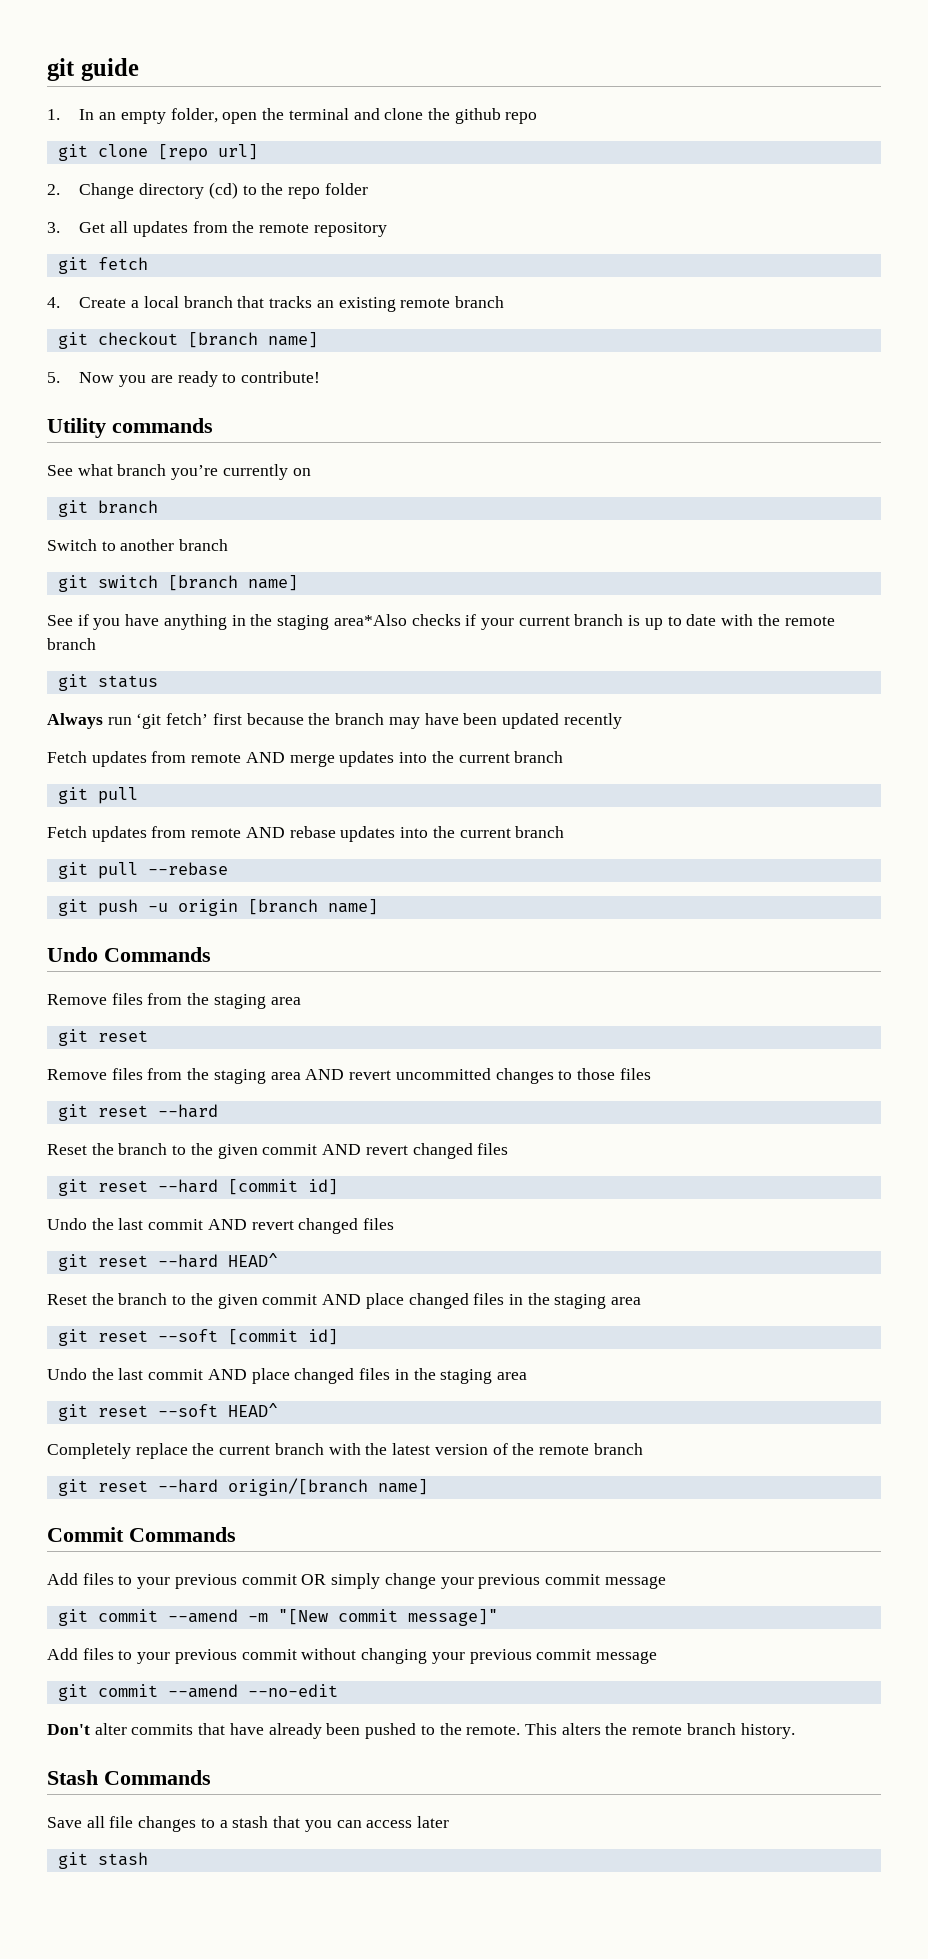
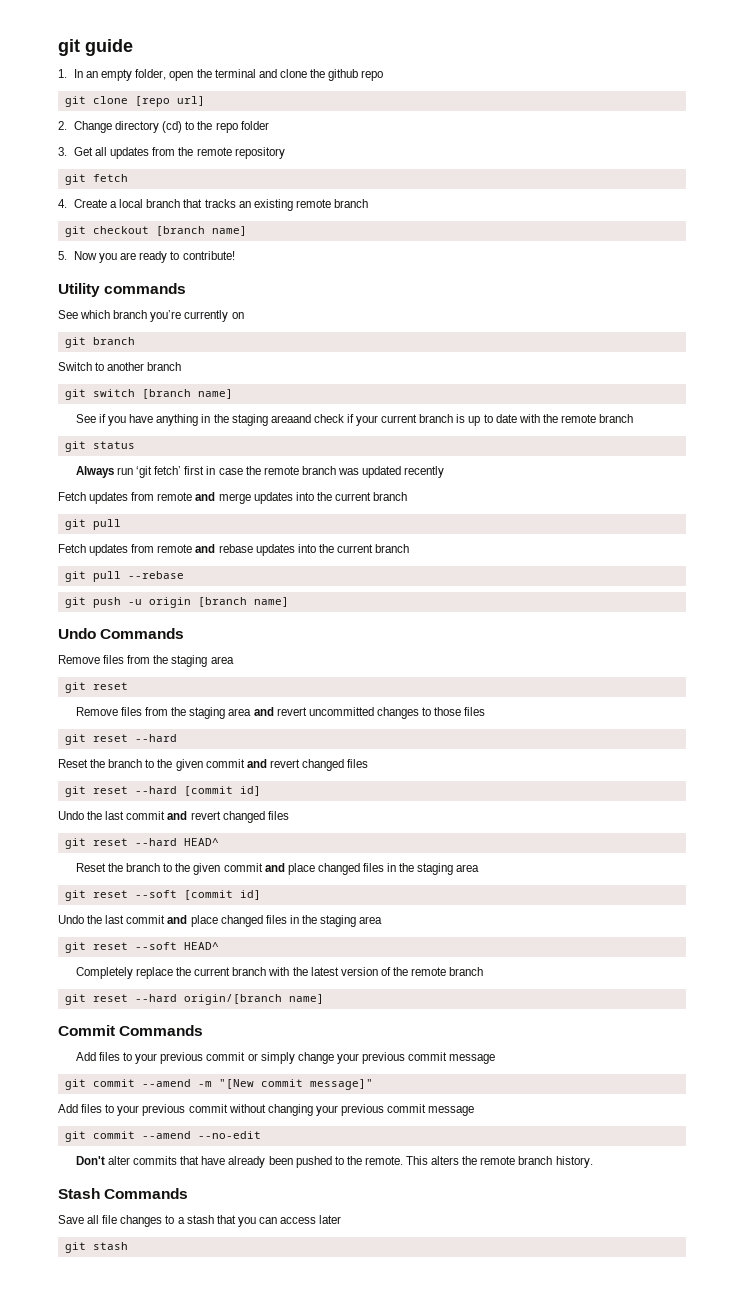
[77,464,113,476] what -> [80,310,111,319] which
[333,614,461,626] area*Also checks -> [270,414,344,423] areaand check
[246,713,498,729] because the branch may have been -> [206,466,359,475] in case the remote branch was
[245,752,285,763] AND -> [195,492,216,501] and
[245,827,285,838] AND -> [195,544,216,553] and
[305,1069,345,1080] AND -> [253,707,274,716] and
[322,1144,362,1155] AND -> [246,759,267,768] and
[207,1219,247,1230] AND -> [167,811,188,820] and
[322,1294,362,1305] AND -> [264,863,285,872] and
[207,1369,247,1380] AND -> [167,915,188,924] and
[301,1574,327,1585] OR -> [247,1053,258,1061] or

